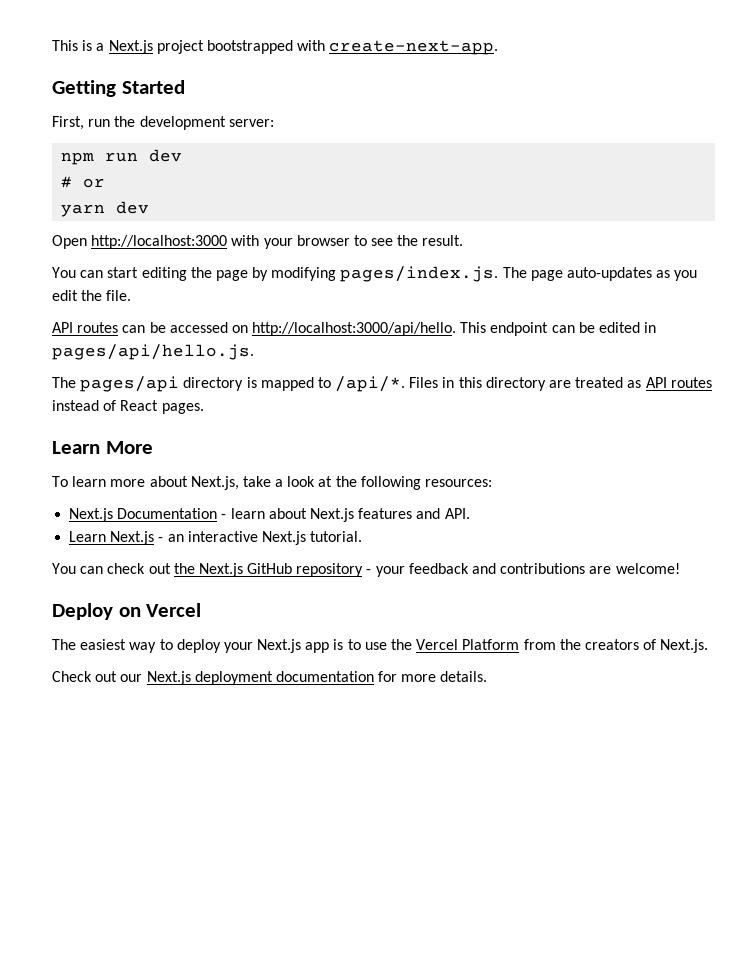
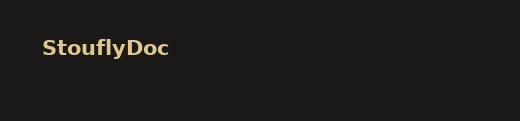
[52,40,499,55] [52,80,185,97] [52,116,274,130] [61,149,183,165] [61,176,106,188] [61,201,150,217] [52,235,464,249] [52,266,698,282] [52,290,132,301] [52,322,657,336] [52,344,254,360] [52,376,712,392] [52,400,204,414] [52,441,153,454] [52,476,493,490] [69,508,470,522] [69,531,363,545] [52,563,680,577] [52,603,202,620] [52,639,709,653] [52,671,488,685] This is a Next.js project bootstrapped with create-next-app. // Getting Started // First, run the development server: // npm run dev // # or // yarn dev // Open http://localhost:3000 with your browser to see the result. // You can start editing the page by modifying pages/index.js. The page auto-updates as you edit the file. // API routes can be accessed on http://localhost:3000/api/hello. This endpoint can be edited in pages/api/hello.js. // The pages/api directory is mapped to /api/*. Files in this directory are treated as API routes instead of React pages. // Learn More // To learn more about Next.js, take a look at the following resources: // Next.js Documentation - learn about Next.js features and API. // Learn Next.js - an interactive Next.js tutorial. // You can check out the Next.js GitHub repository - your feedback and contributions are welcome! // Deploy on Vercel // The easiest way to deploy your Next.js app is to use the Vercel Platform from the creators of Next.js. // Check out our Next.js deployment documentation for more details. -> [42,39,169,59] StouflyDoc

